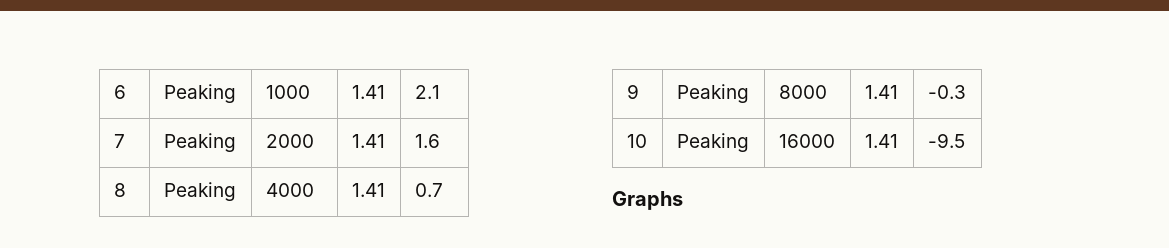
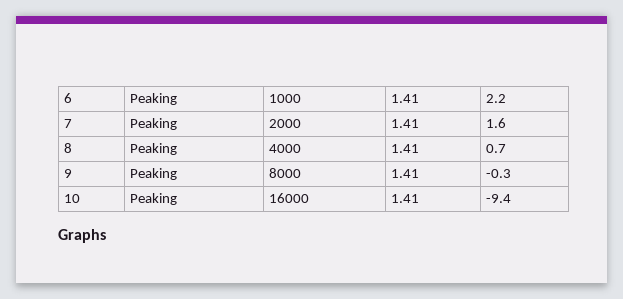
[414,85,440,99] 2.1 -> [485,94,506,103] 2.2
[927,133,965,148] -9.5 -> [485,194,511,203] -9.4

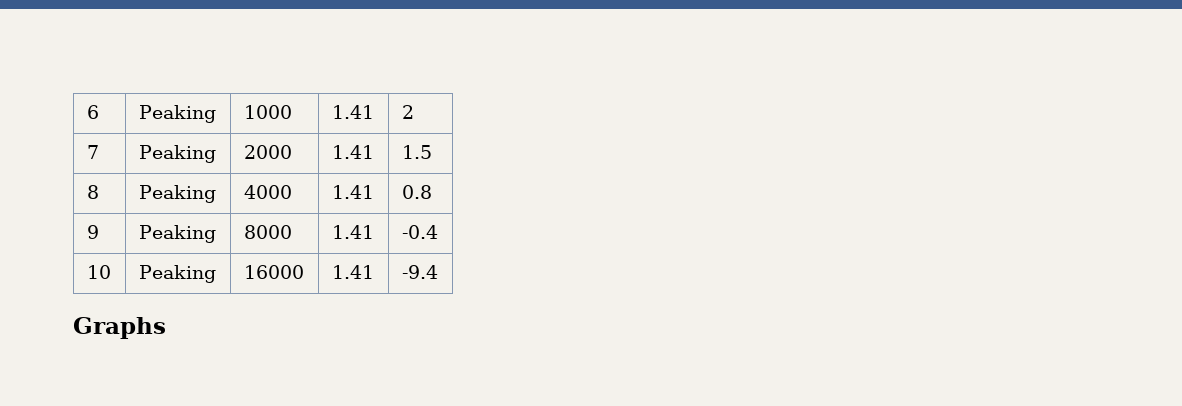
[485,94,506,103] 2.2 -> [401,105,414,119] 2
[485,118,506,128] 1.6 -> [401,145,432,159] 1.5
[485,144,506,153] 0.7 -> [401,185,432,199] 0.8
[485,169,511,178] -0.3 -> [401,225,438,239] -0.4

